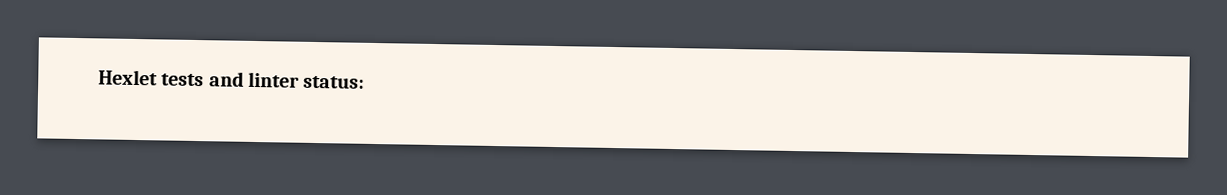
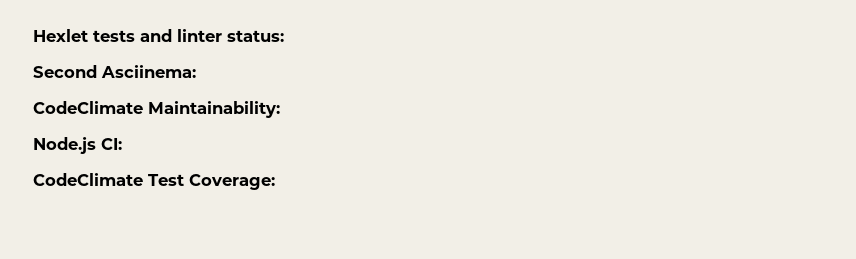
(366, 82) none -> [33,65,196,78] [33,101,280,118] [33,137,122,154] [33,173,275,190] // Second Asciinema: // CodeClimate Maintainability: // Node.js CI: // CodeClimate Test Coverage:

